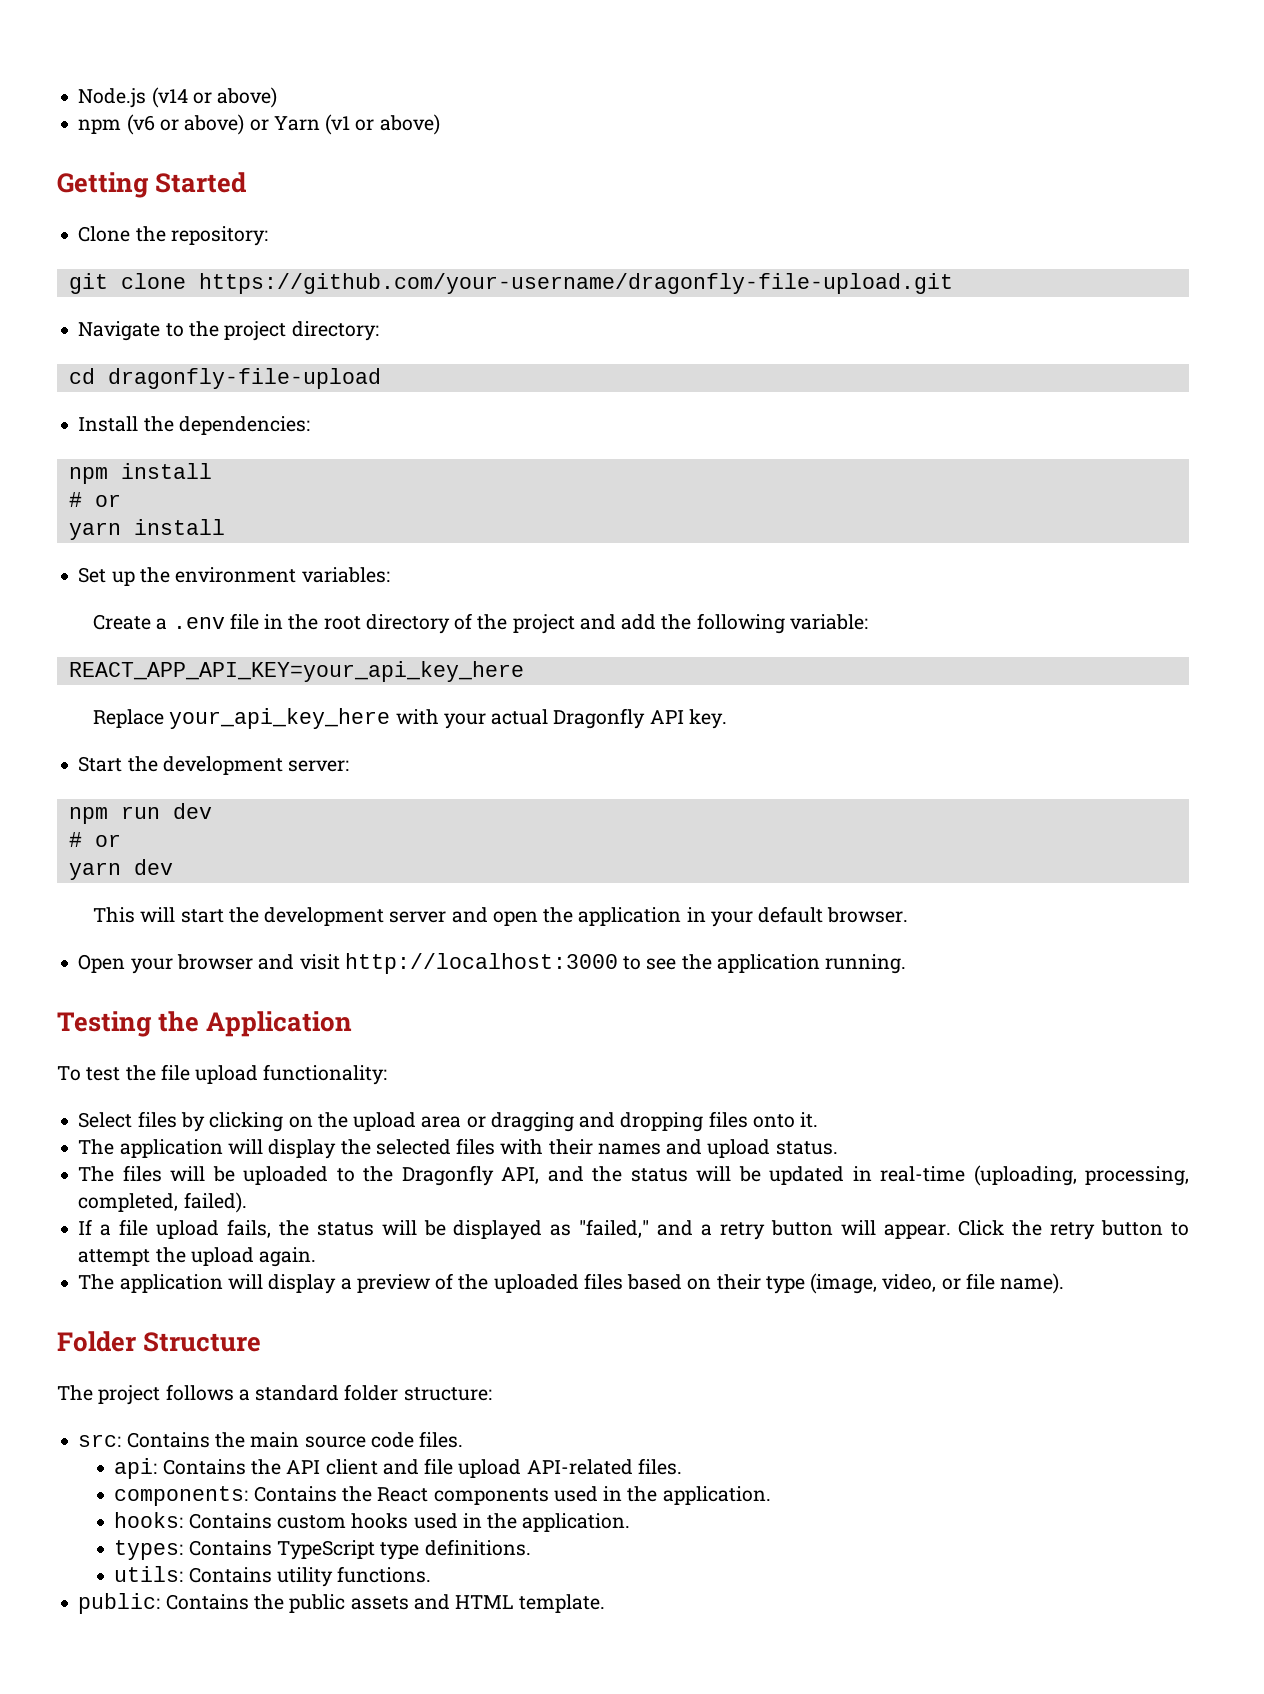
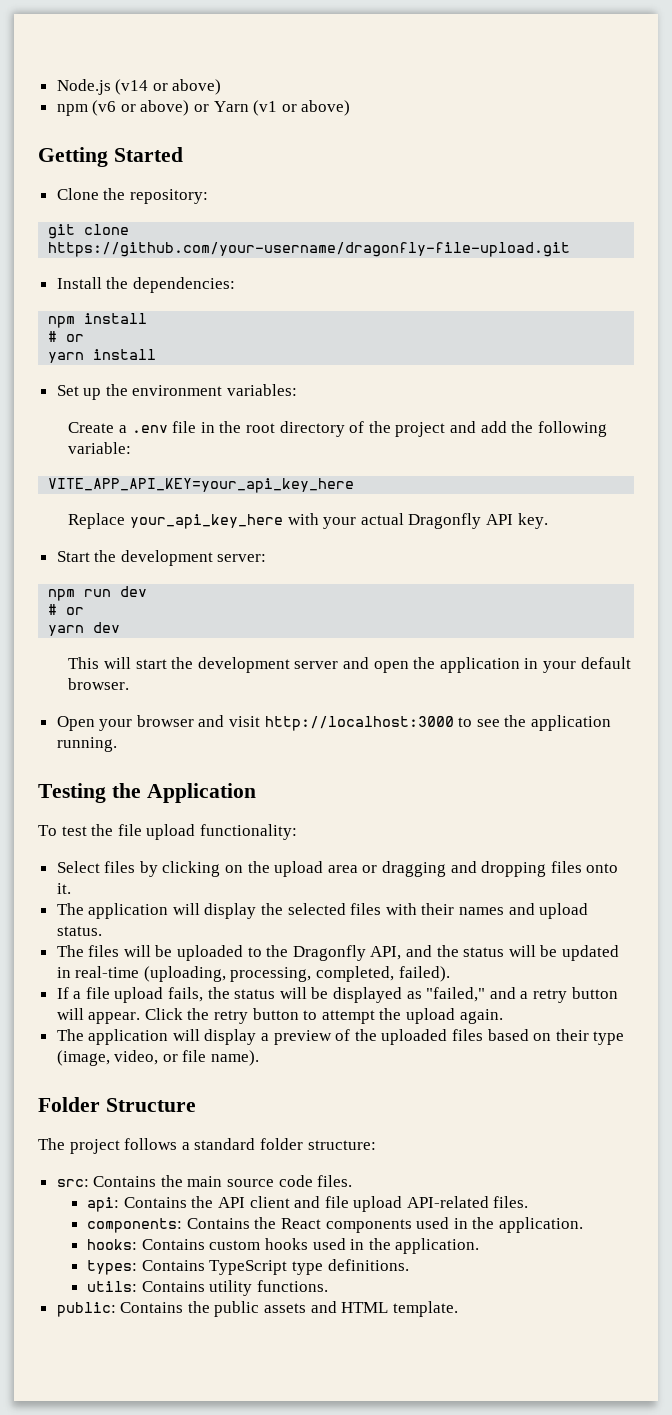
[78,321,379,341] [68,368,381,389] // Navigate to the project directory: // cd dragonfly-file-upload -> (571, 249) none
[68,661,524,682] REACT_APP_API_KEY=your_api_key_here -> [48,478,355,493] VITE_APP_API_KEY=your_api_key_here

